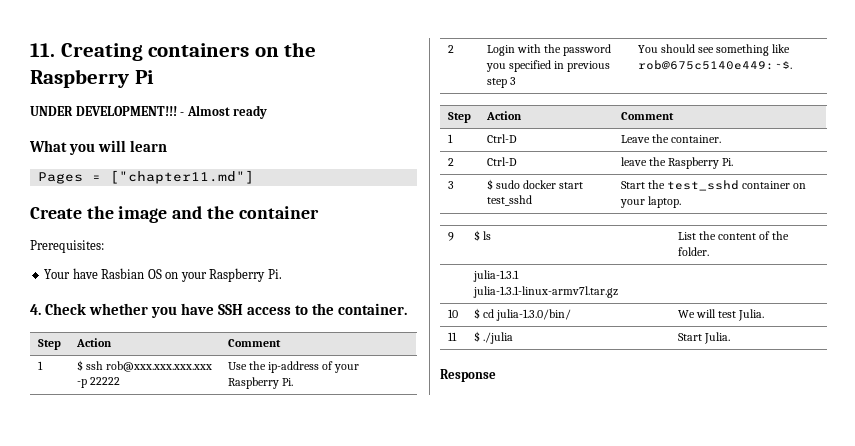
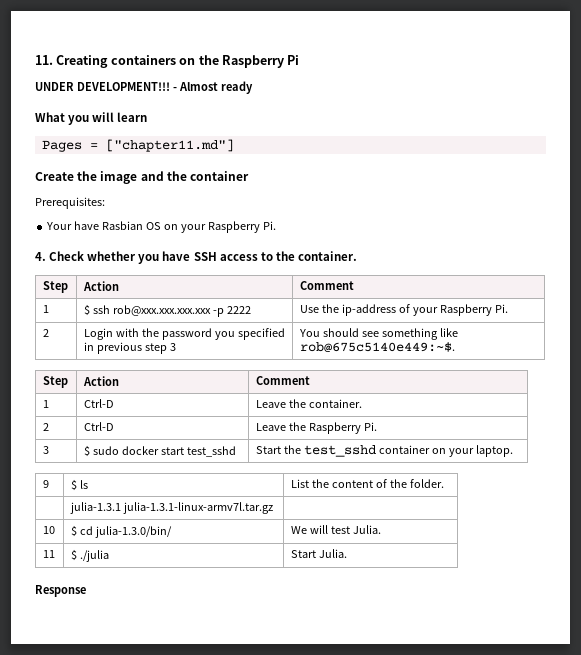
[90,377,121,385] 22222 -> [226,306,251,314] 2222
[620,157,647,166] leave -> [255,423,286,431] Leave

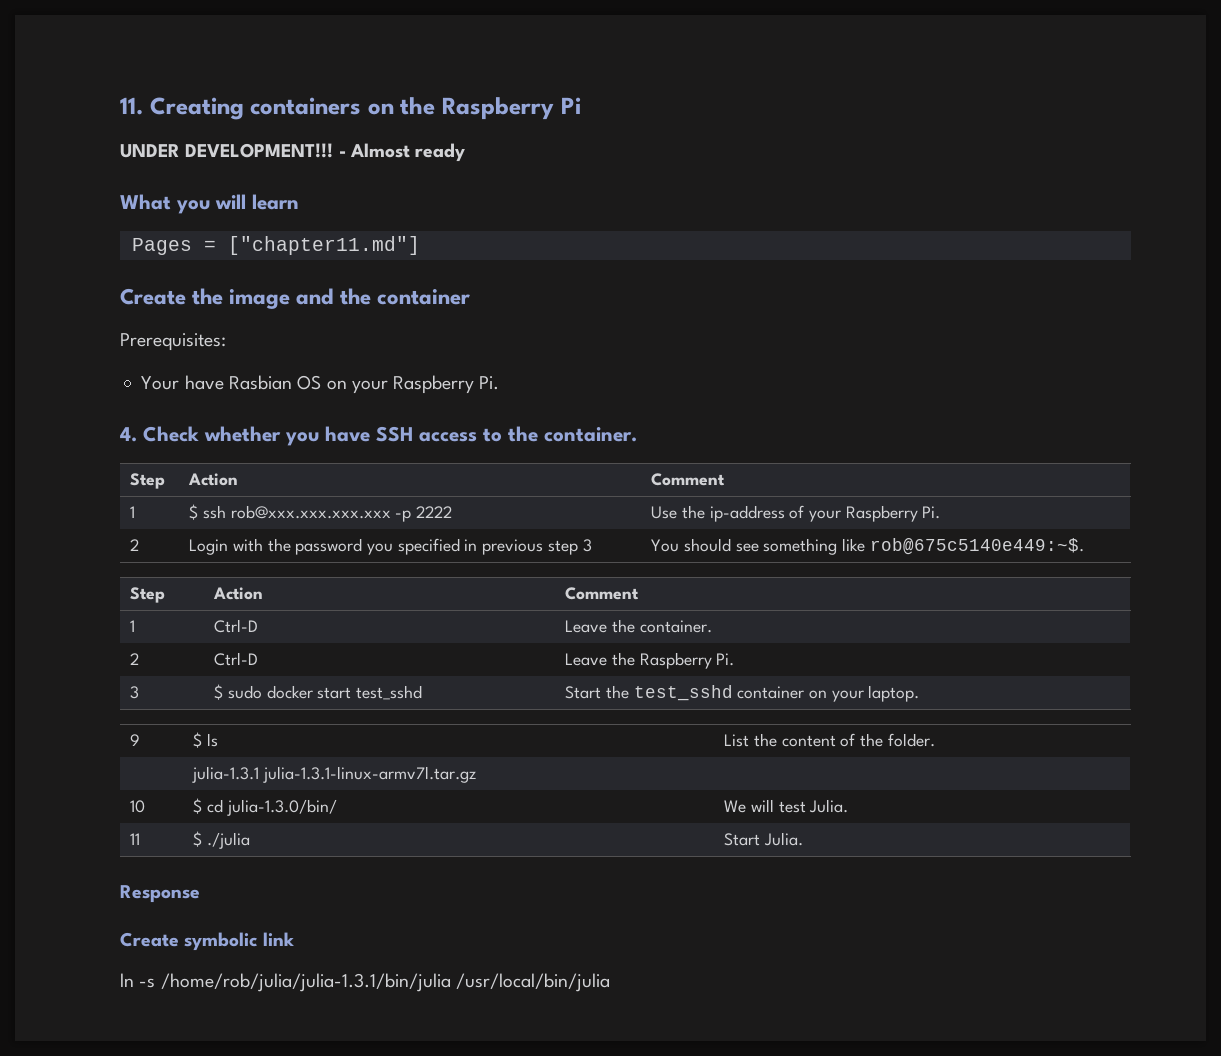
(86, 591) none -> [120,932,294,951] [120,973,610,992] // Create symbolic link // ln -s /home/rob/julia/julia-1.3.1/bin/julia /usr/local/bin/julia

